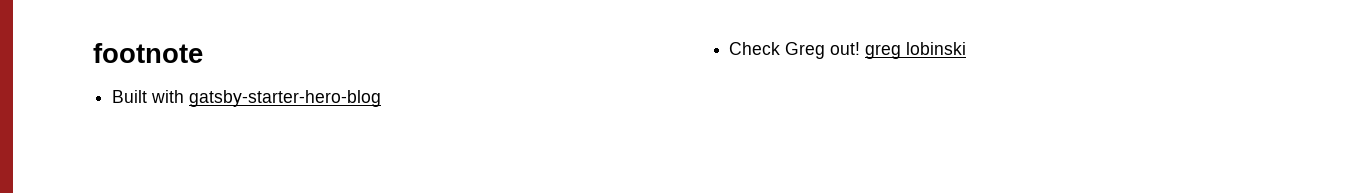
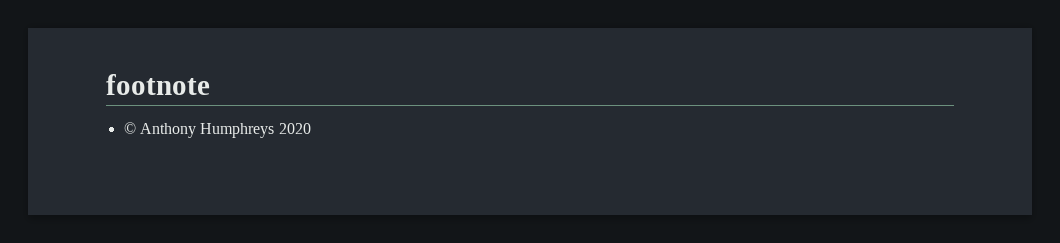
[112,90,382,107] [729,42,967,59] Built with gatsby-starter-hero-blog // Check Greg out! greg lobinski -> [123,122,311,138] © Anthony Humphreys 2020

